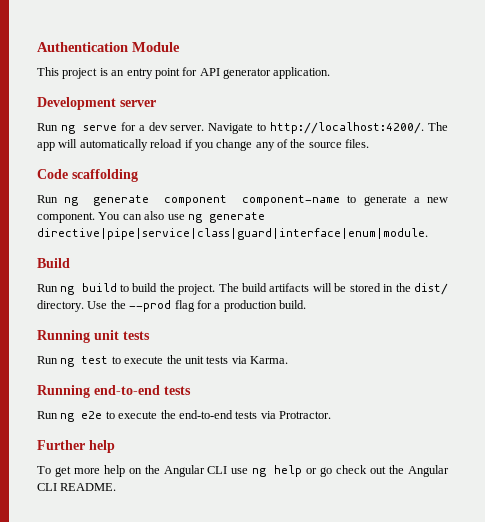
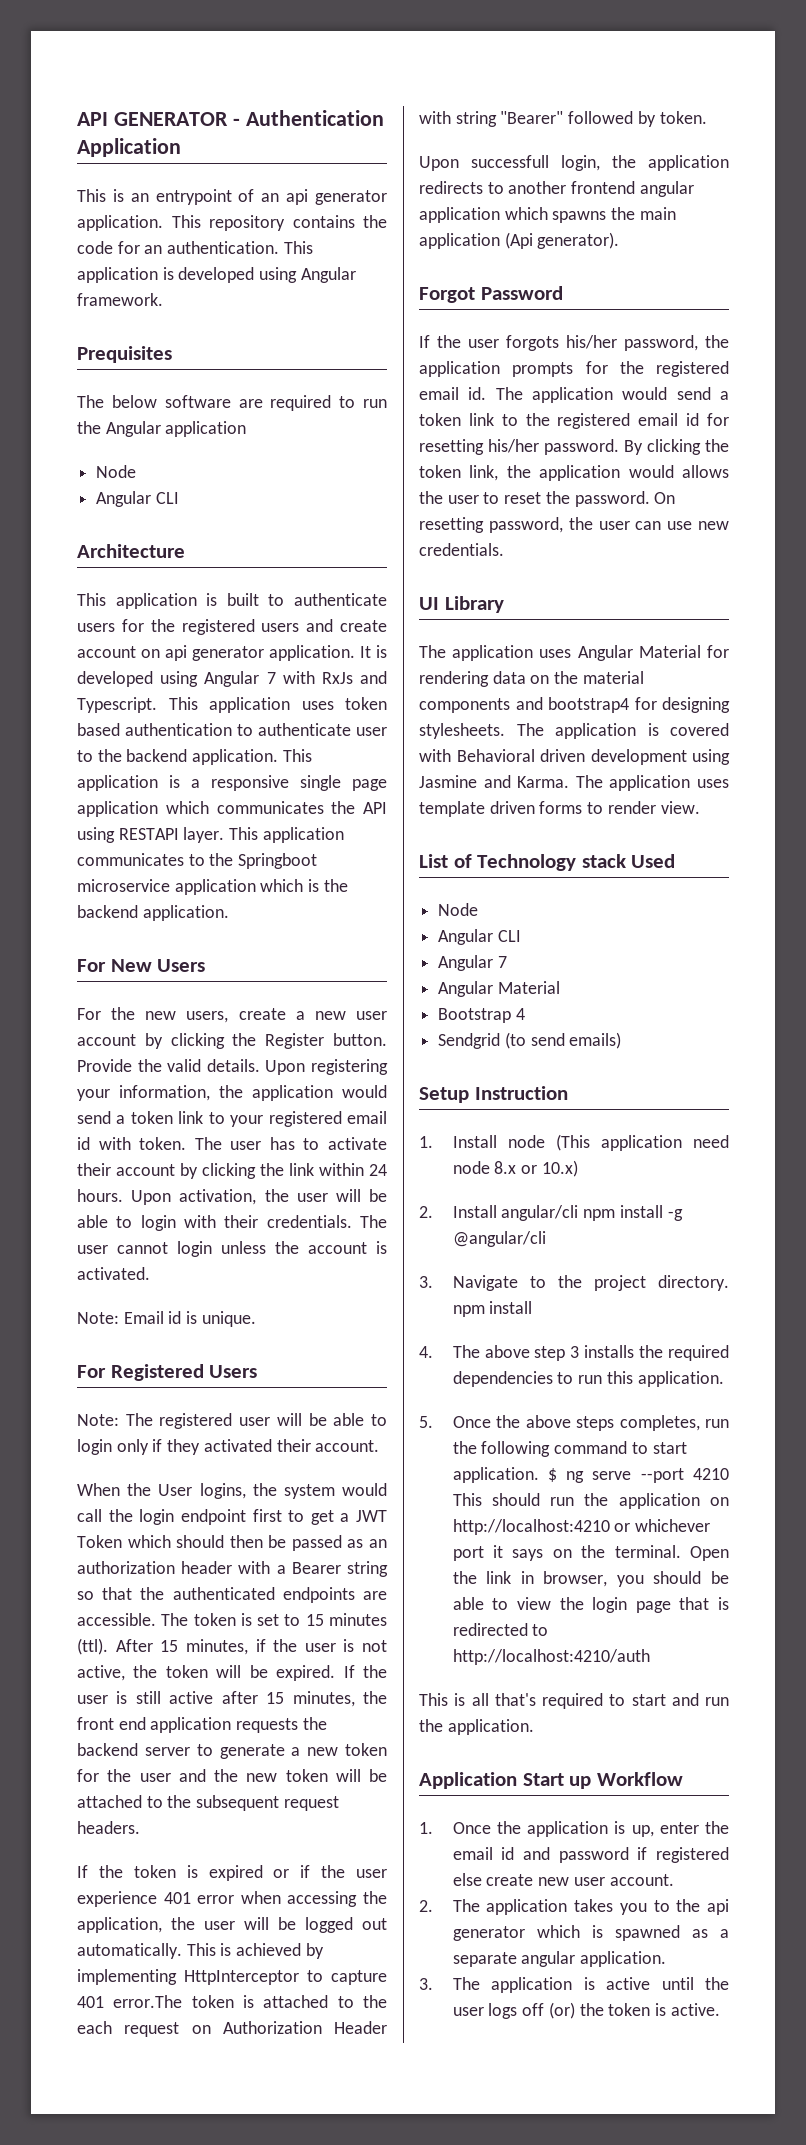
[37,42,180,52] [37,67,98,79] Authentication Module // This project -> [77,110,384,126] [77,138,181,157] [77,189,106,202] API GENERATOR - Authentication Application // This
[126,67,331,79] [37,97,156,110] [37,122,448,134] [37,139,370,151] [37,169,138,182] [37,195,448,206] [37,211,265,223] [37,228,428,240] [37,258,70,268] [37,283,448,295] [37,300,306,312] [37,330,150,343] [37,355,288,367] [37,385,191,398] [37,410,331,422] [37,440,115,453] [37,465,450,477] [37,483,117,491] entry point for API generator application. // Development server // Run ng serve for a dev server. Navigate to http://localhost:4200/. The app will automatically reload if you change any of the source files. // Code scaffolding // Run ng generate component component-name to generate a new component. You can also use ng generate directive|pipe|service|class|guard|interface|enum|module. // Build // Run ng build to build the project. The build artifacts will be stored in the dist/ directory. Use the --prod flag for a production build. // Running unit tests // Run ng test to execute the unit tests via Karma. // Running end-to-end tests // Run ng e2e to execute the end-to-end tests via Protractor. // Further help // To get more help on the Angular CLI use ng help or go check out the Angular CLI README. -> [155,189,387,205] [77,215,387,231] [77,241,313,254] [77,267,356,283] [77,293,163,306] [77,346,172,363] [77,395,387,411] [77,421,247,437] [96,465,137,478] [96,491,179,507] [77,544,185,558] [77,593,387,609] [77,619,387,635] [77,645,387,661] [77,671,387,687] [77,697,387,713] [77,723,387,736] [77,749,312,765] [77,775,387,791] [77,801,387,817] [77,827,344,843] [77,853,318,869] [77,879,348,895] [77,905,229,921] [77,959,206,972] [77,1007,388,1023] [77,1033,387,1049] [77,1059,388,1075] [77,1085,387,1101] [77,1111,388,1127] [77,1137,388,1150] [77,1163,387,1179] [77,1189,387,1205] [77,1215,387,1231] [77,1241,387,1257] [77,1267,150,1280] [77,1311,256,1327] [77,1364,258,1381] [77,1413,388,1429] [77,1439,380,1455] [77,1483,387,1499] [77,1509,387,1525] [77,1535,387,1551] [77,1561,388,1577] [77,1587,387,1603] [77,1613,387,1626] [77,1638,387,1655] [77,1665,388,1681] [77,1691,388,1707] [77,1717,327,1733] [77,1743,387,1759] [77,1769,387,1782] [77,1795,339,1811] [77,1821,140,1834] [77,1865,387,1881] [77,1891,387,1907] [77,1917,387,1933] [77,1943,324,1959] [77,1969,387,1985] [77,1995,387,2008] [77,2021,387,2037] [419,111,707,127] [419,155,729,171] [419,181,694,197] [419,207,676,223] [419,232,620,249] [419,286,563,303] [419,335,729,351] [419,361,729,377] [419,387,729,403] [419,413,729,429] [419,439,729,455] [419,465,729,481] [419,491,676,507] [419,517,729,533] [419,543,504,556] [419,596,504,613] [419,645,729,661] [419,671,644,687] [419,697,730,713] [419,723,729,739] [419,749,730,765] [419,775,729,791] [419,801,700,817] [419,854,676,871] [438,903,479,916] [438,929,521,945] [438,955,507,971] [438,981,560,997] [438,1008,525,1023] [438,1032,622,1049] [419,1086,568,1103] [419,1134,729,1151] [452,1160,578,1177] [419,1205,683,1221] [452,1231,546,1247] [419,1275,729,1291] [452,1301,533,1317] [419,1345,729,1361] [452,1371,724,1387] [419,1415,729,1431] [452,1441,687,1457] [452,1467,729,1483] [452,1493,729,1509] [452,1519,711,1535] [452,1545,729,1561] [452,1571,729,1587] [452,1597,729,1613] [452,1623,549,1636] [452,1649,650,1665] [419,1693,729,1709] [419,1719,534,1735] [419,1772,683,1789] [419,1821,729,1837] [452,1847,729,1863] [452,1873,674,1886] [419,1899,729,1915] [452,1925,729,1941] [452,1951,667,1967] [419,1977,729,1993] [452,2002,720,2019] entrypoint of an api generator application. This repository contains the code for an authentication. This application is developed using Angular framework. // Prequisites // The below software are required to run the Angular application // Node // Angular CLI // Architecture // This application is built to authenticate users for the registered users and create account on api generator application. It is developed using Angular 7 with RxJs and Typescript. This application uses token based authentication to authenticate user to the backend application. This application is a responsive single page application which communicates the API using RESTAPI layer. This application communicates to the Springboot microservice application which is the backend application. // For New Users // For the new users, create a new user account by clicking the Register button. Provide the valid details. Upon registering your information, the application would send a token link to your registered email id with token. The user has to activate their account by clicking the link within 24 hours. Upon activation, the user will be able to login with their credentials. The user cannot login unless the account is activated. // Note: Email id is unique. // For Registered Users // Note: The registered user will be able to login only if they activated their account. // When the User logins, the system would call the login endpoint first to get a JWT Token which should then be passed as an authorization header with a Bearer string so that the authenticated endpoints are accessible. The token is set to 15 minutes (ttl). After 15 minutes, if the user is not active, the token will be expired. If the user is still active after 15 minutes, the front end application requests the backend server to generate a new token for the user and the new token will be attached to the subsequent request headers. // If the token is expired or if the user experience 401 error when accessing the application, the user will be logged out automatically. This is achieved by implementing HttpInterceptor to capture 401 error.The token is attached to the each request on Authorization Header with string "Bearer" followed by token. // Upon successfull login, the application redirects to another frontend angular application which spawns the main application (Api generator). // Forgot Password // If the user forgots his/her password, the application prompts for the registered email id. The application would send a token link to the registered email id for resetting his/her password. By clicking the token link, the application would allows the user to reset the password. On resetting password, the user can use new credentials. // UI Library // The application uses Angular Material for rendering data on the material components and bootstrap4 for designing stylesheets. The application is covered with Behavioral driven development using Jasmine and Karma. The application uses template driven forms to render view. // List of Technology stack Used // Node // Angular CLI // Angular 7 // Angular Material // Bootstrap 4 // Sendgrid (to send emails) // Setup Instruction // 1. Install node (This application need node 8.x or 10.x) // 2. Install angular/cli npm install -g @angular/cli // 3. Navigate to the project directory. npm install // 4. The above step 3 installs the required dependencies to run this application. // 5. Once the above steps completes, run the following command to start application. $ ng serve --port 4210 This should run the application on http://localhost:4210 or whichever port it says on the terminal. Open the link in browser, you should be able to view the login page that is redirected to http://localhost:4210/auth // This is all that's required to start and run the application. // Application Start up Workflow // 1. Once the application is up, enter the email id and password if registered else create new user account. // 2. The application takes you to the api generator which is spawned as a separate angular application. // 3. The application is active until the user logs off (or) the token is active.

